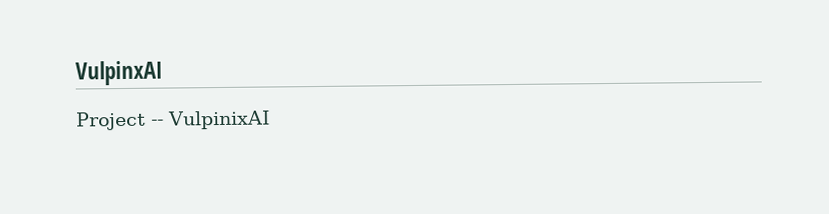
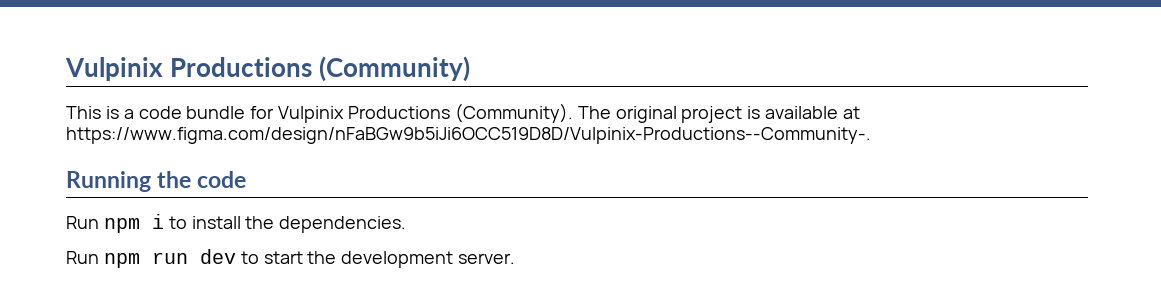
[75,60,163,86] [76,110,271,131] VulpinxAI // Project -- VulpinixAI -> [65,56,470,82] [66,103,861,123] [66,127,871,144] [66,171,247,192] [66,214,407,233] [66,249,516,268] Vulpinix Productions (Community) // This is a code bundle for Vulpinix Productions (Community). The original project is available at https://www.figma.com/design/nFaBGw9b5iJi6OCC519D8D/Vulpinix-Productions--Community-. // Running the code // Run npm i to install the dependencies. // Run npm run dev to start the development server.

